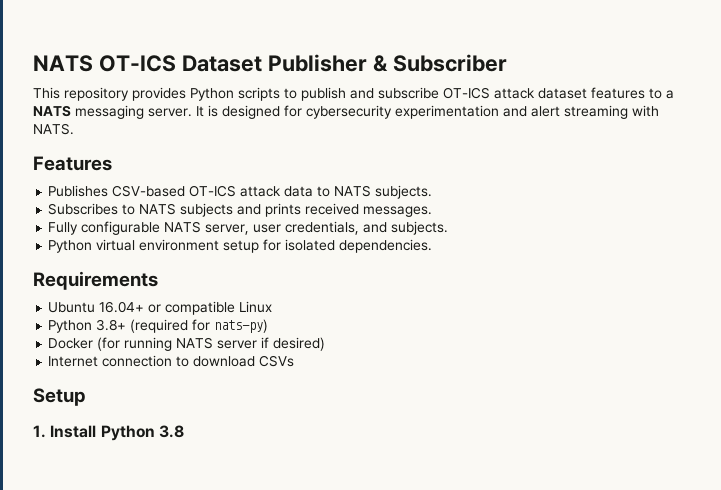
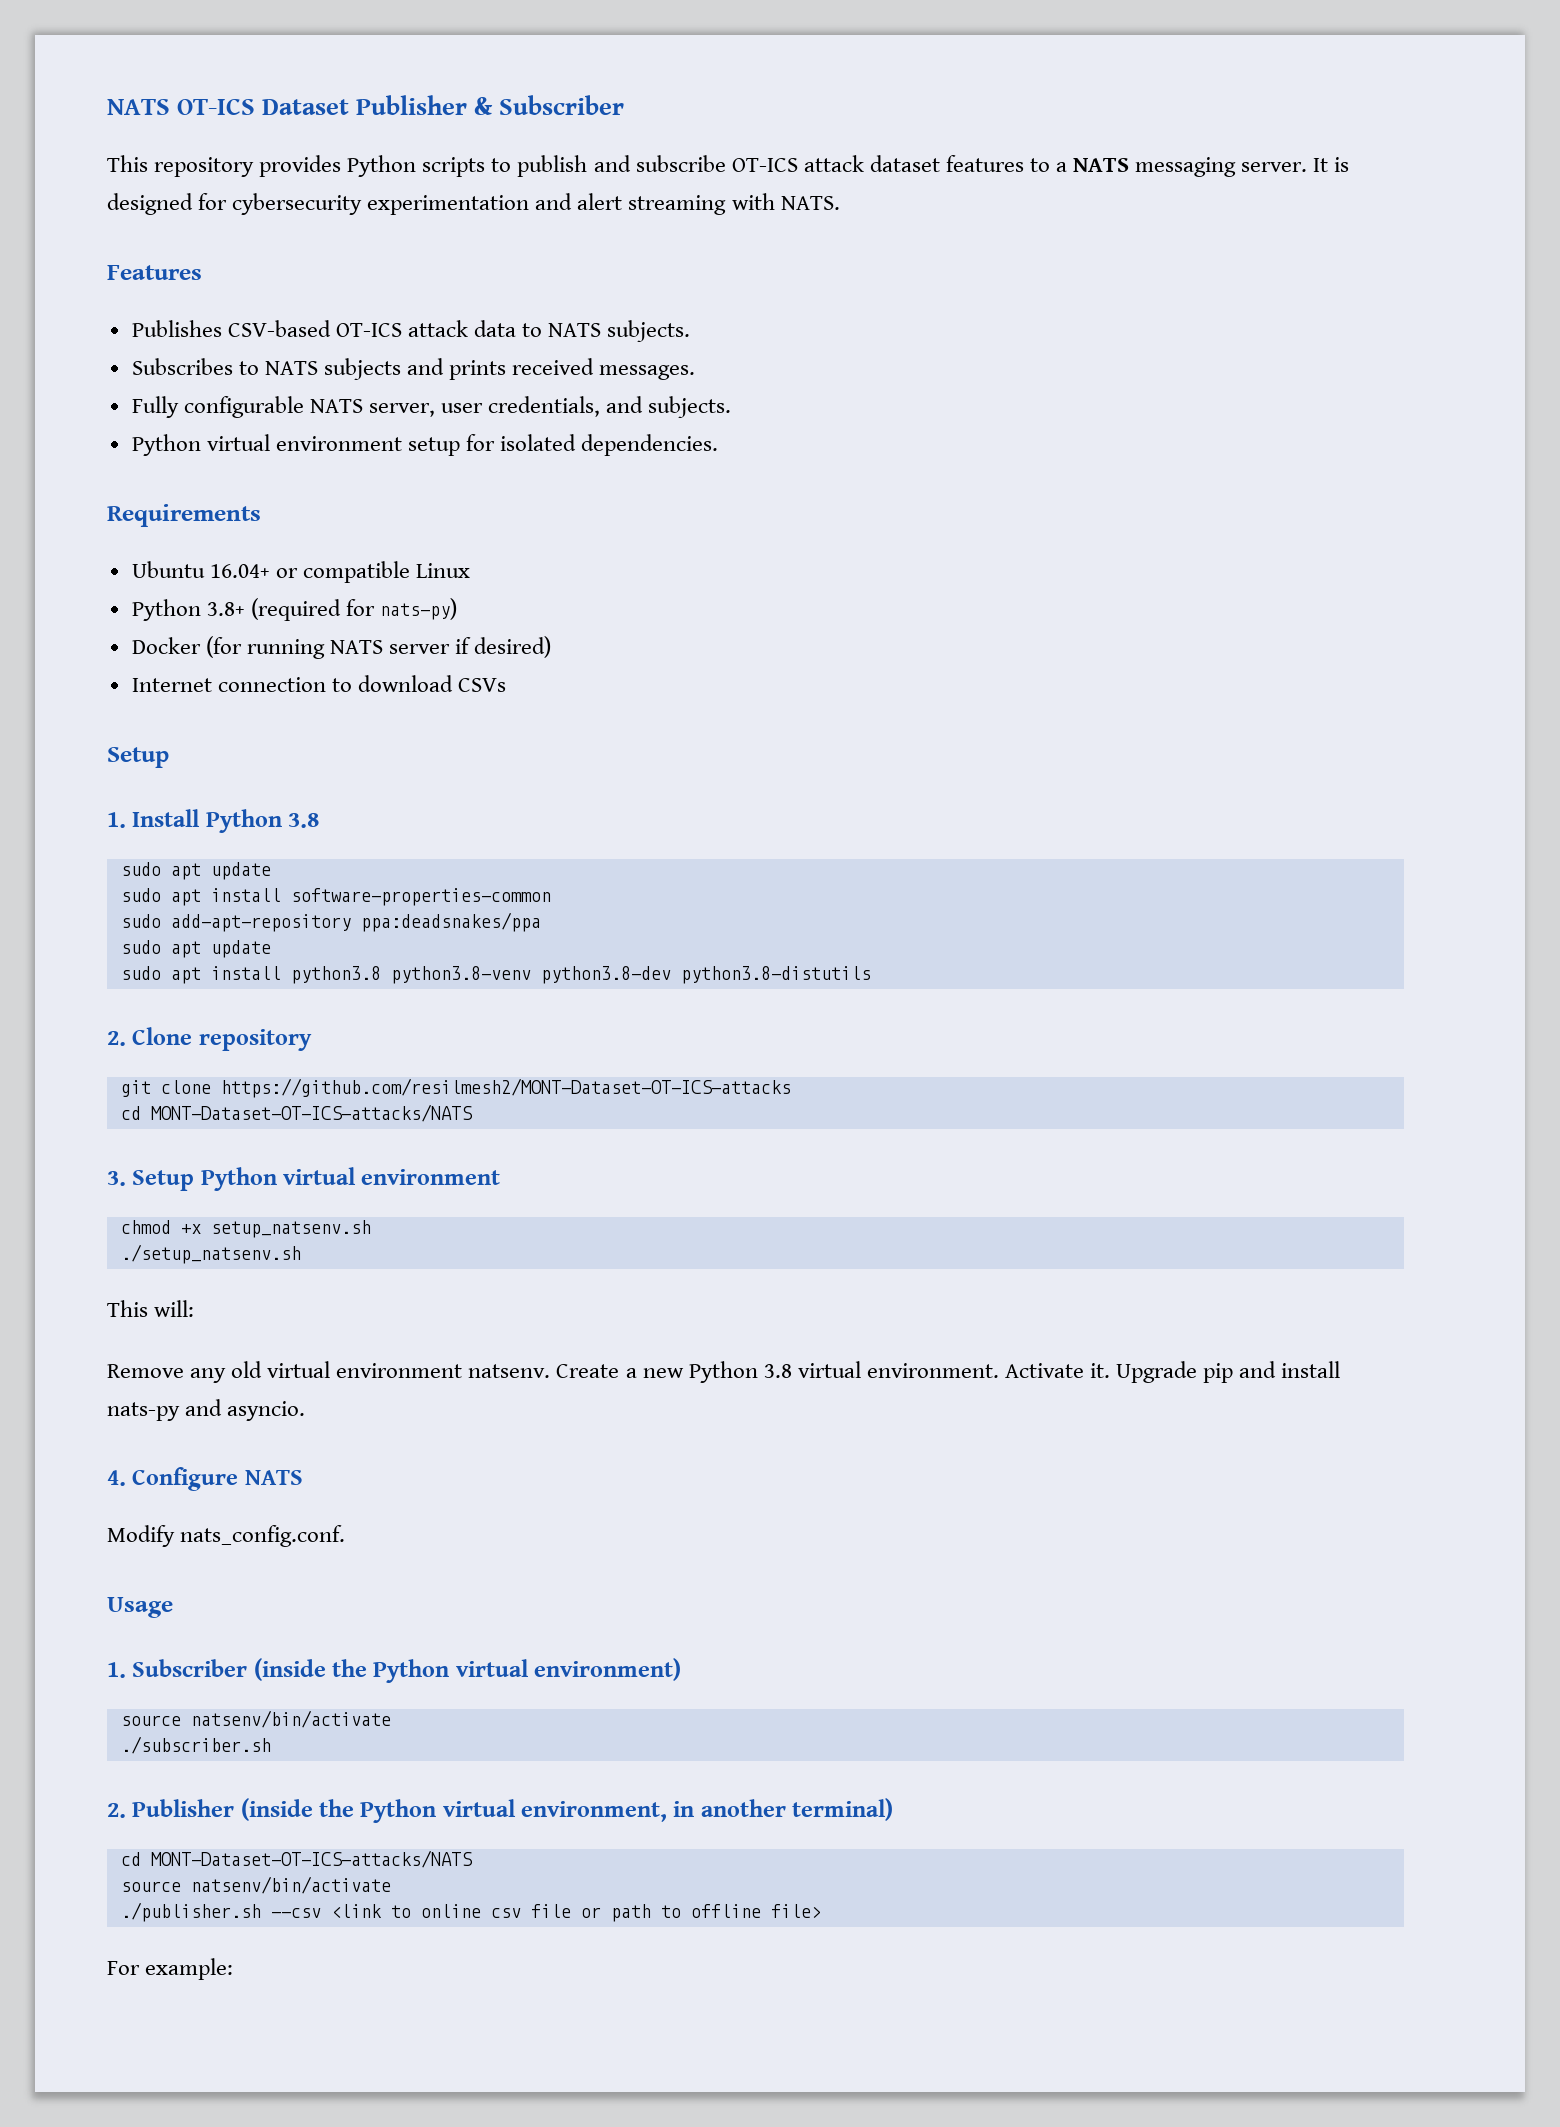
(184, 431) none -> [120,862,271,880] [120,888,551,906] [120,912,541,932] [120,940,271,958] [120,966,871,984] [107,1027,312,1051] [120,1078,791,1098] [120,1104,473,1122] [107,1167,501,1191] [120,1220,371,1238] [120,1244,301,1264] [107,1300,195,1317] [107,1361,1341,1383] [107,1399,306,1421] [107,1467,303,1491] [107,1525,346,1547] [107,1597,173,1618] [107,1658,682,1683] [120,1710,391,1728] [120,1736,271,1754] [107,1798,894,1823] [120,1850,473,1868] [120,1876,391,1894] [120,1902,821,1922] [107,1958,234,1980] // sudo apt update // sudo apt install software-properties-common // sudo add-apt-repository ppa:deadsnakes/ppa // sudo apt update // sudo apt install python3.8 python3.8-venv python3.8-dev python3.8-distutils // 2. Clone repository // git clone https://github.com/resilmesh2/MONT-Dataset-OT-ICS-attacks // cd MONT-Dataset-OT-ICS-attacks/NATS // 3. Setup Python virtual environment // chmod +x setup_natsenv.sh // ./setup_natsenv.sh // This will: // Remove any old virtual environment natsenv. Create a new Python 3.8 virtual environment. Activate it. Upgrade pip and install nats-py and asyncio. // 4. Configure NATS // Modify nats_config.conf. // Usage // 1. Subscriber (inside the Python virtual environment) // source natsenv/bin/activate // ./subscriber.sh // 2. Publisher (inside the Python virtual environment, in another terminal) // cd MONT-Dataset-OT-ICS-attacks/NATS // source natsenv/bin/activate // ./publisher.sh --csv <link to online csv file or path to offline file> // For example:

